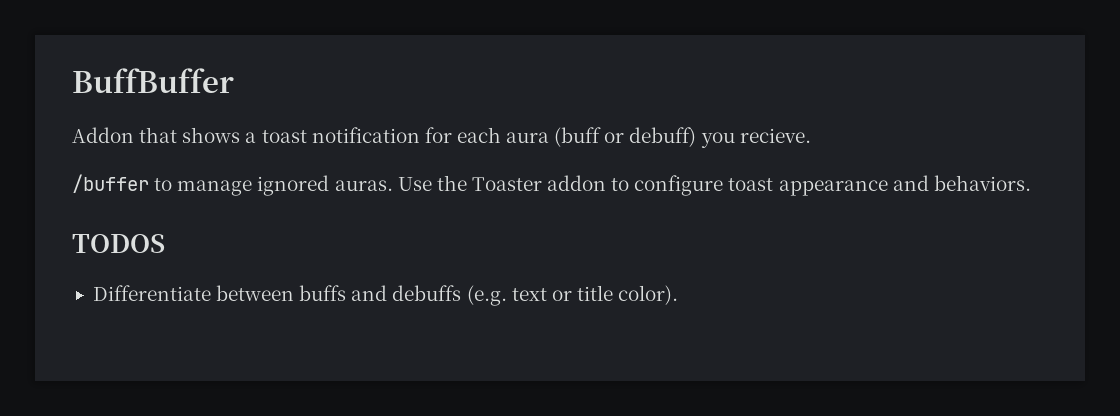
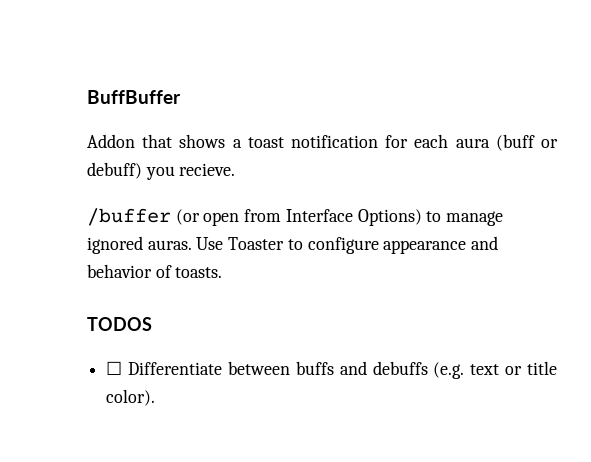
(149, 183) none -> [175,209,422,226] (or open from Interface Options)
[436,175,607,191] the Toaster addon -> [228,237,285,250] Toaster
[728,178,774,191] toast -> (379, 245) none
[933,175,1031,191] behaviors. -> [87,264,223,278] behavior of toasts.
(165, 243) none -> [106,361,123,375] ☐

